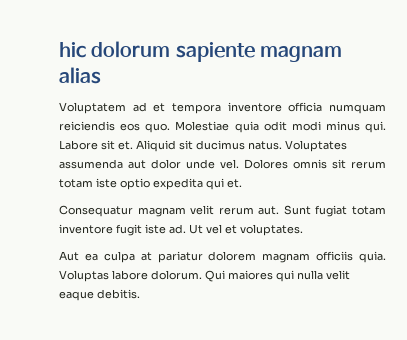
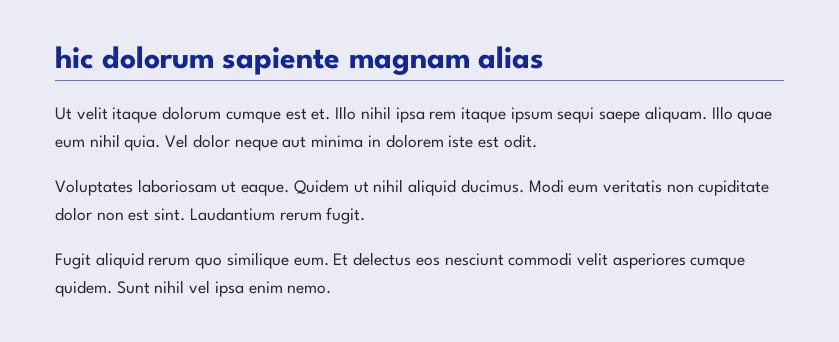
[59,102,386,114] [59,121,386,133] [59,140,347,152] [59,159,386,169] [59,178,242,190] [59,205,386,217] [59,224,303,236] [59,251,386,263] [59,270,350,282] [59,289,140,301] Voluptatem ad et tempora inventore officia numquam reiciendis eos quo. Molestiae quia odit modi minus qui. Labore sit et. Aliquid sit ducimus natus. Voluptates assumenda aut dolor unde vel. Dolores omnis sit rerum totam iste optio expedita qui et. // Consequatur magnam velit rerum aut. Sunt fugiat totam inventore fugit iste ad. Ut vel et voluptates. // Aut ea culpa at pariatur dolorem magnam officiis quia. Voluptas labore dolorum. Qui maiores qui nulla velit eaque debitis. -> [55,106,773,123] [55,134,537,151] [55,179,770,196] [55,207,366,224] [55,252,746,269] [55,280,332,297] Ut velit itaque dolorum cumque est et. Illo nihil ipsa rem itaque ipsum sequi saepe aliquam. Illo quae eum nihil quia. Vel dolor neque aut minima in dolorem iste est odit. // Voluptates laboriosam ut eaque. Quidem ut nihil aliquid ducimus. Modi eum veritatis non cupiditate dolor non est sint. Laudantium rerum fugit. // Fugit aliquid rerum quo similique eum. Et delectus eos nesciunt commodi velit asperiores cumque quidem. Sunt nihil vel ipsa enim nemo.

